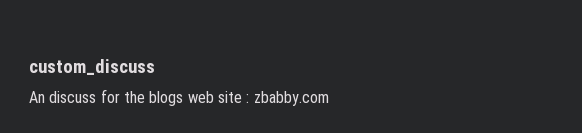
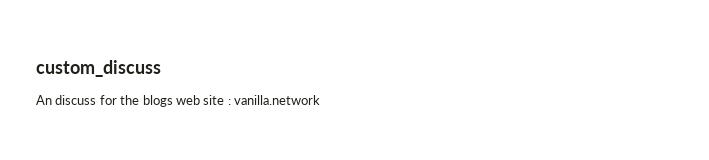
[253,91,329,106] zbabby.com -> [234,95,320,105] vanilla.network

